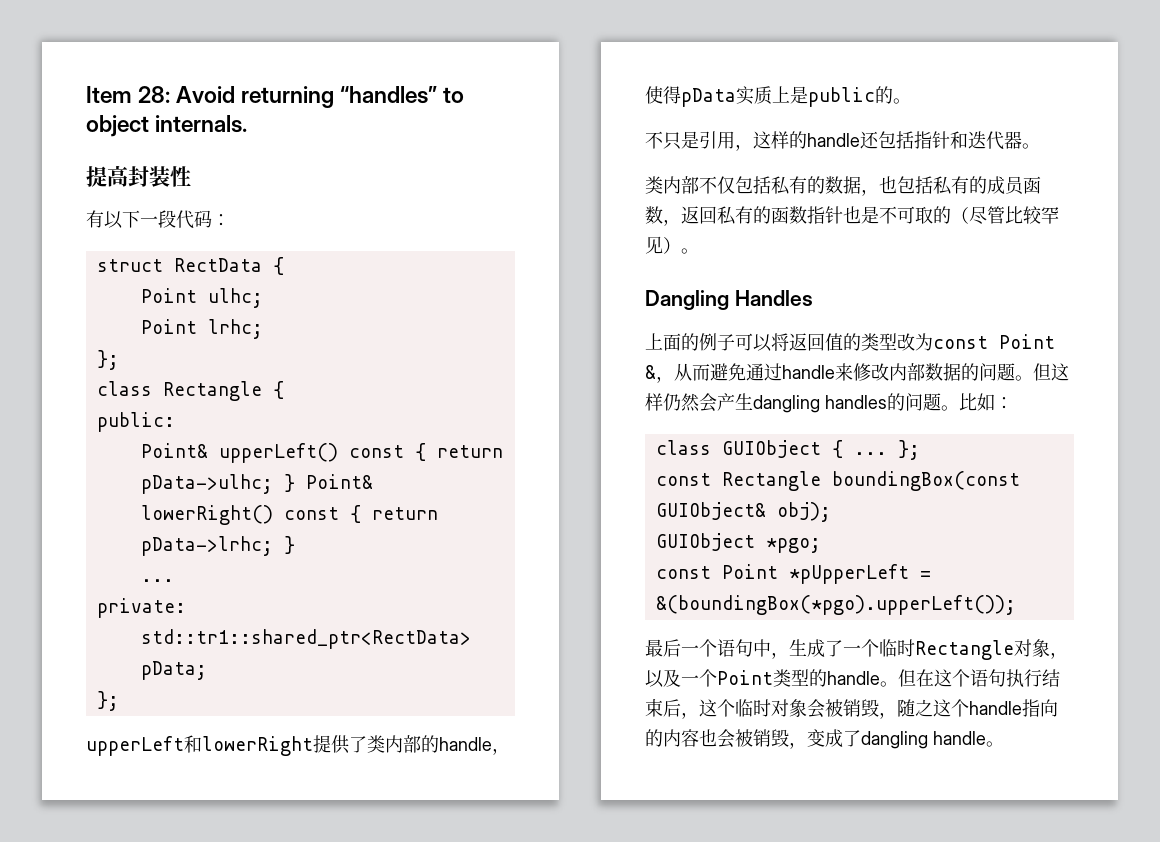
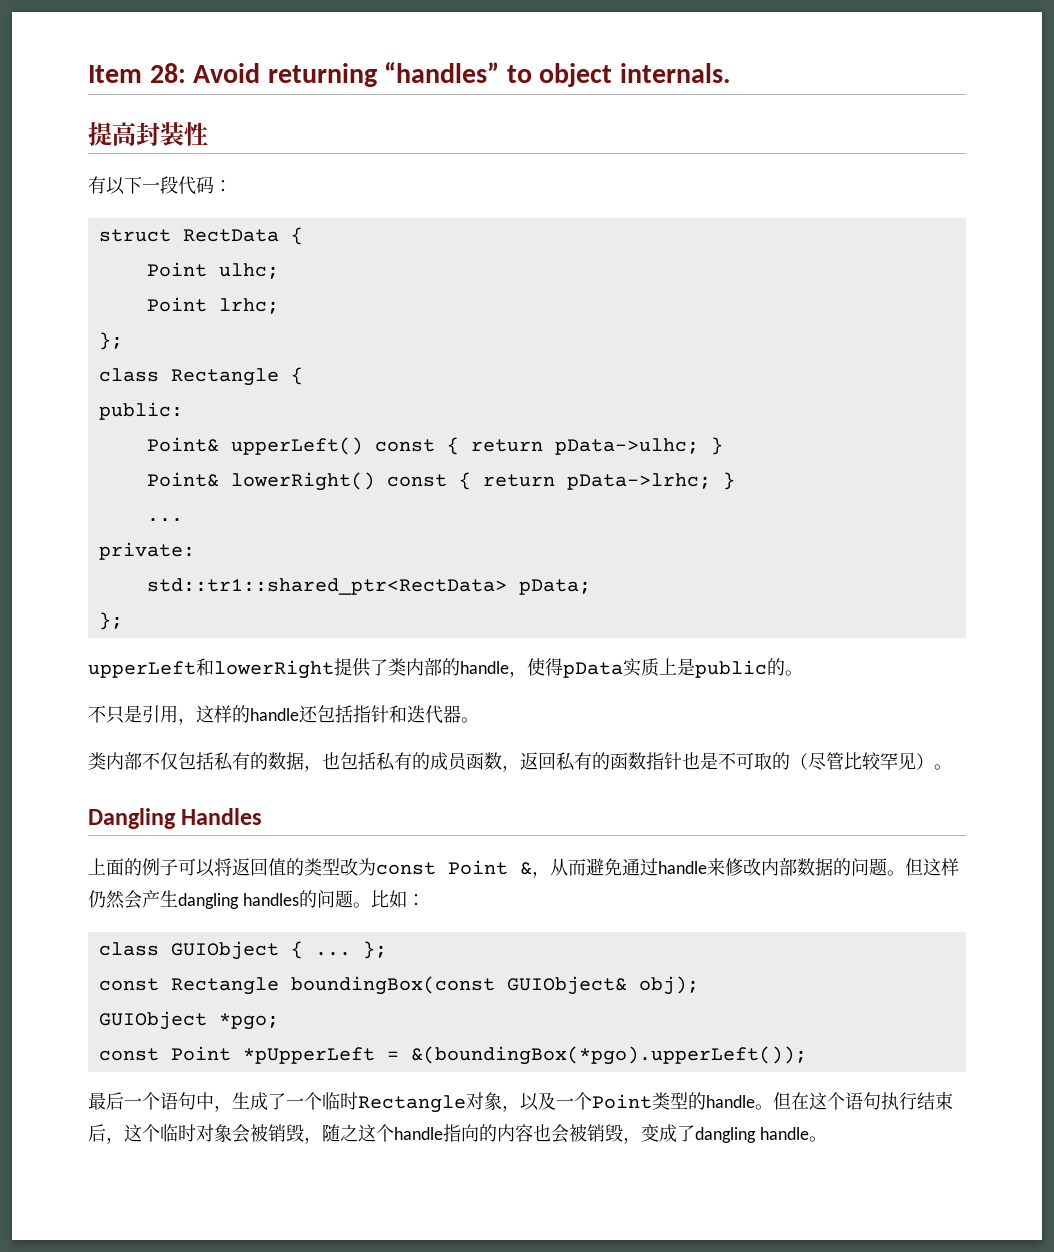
(295, 483) none -> (723, 446) //

